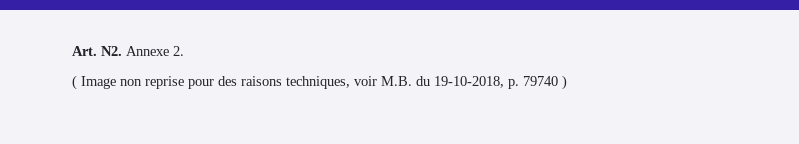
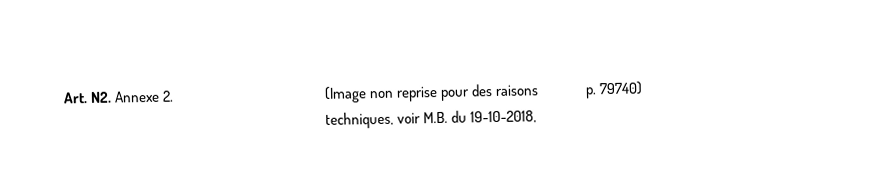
[72,75,116,90] ( Image -> [324,86,367,103] (Image
[523,75,567,90] 79740 ) -> [599,81,644,96] 79740)

